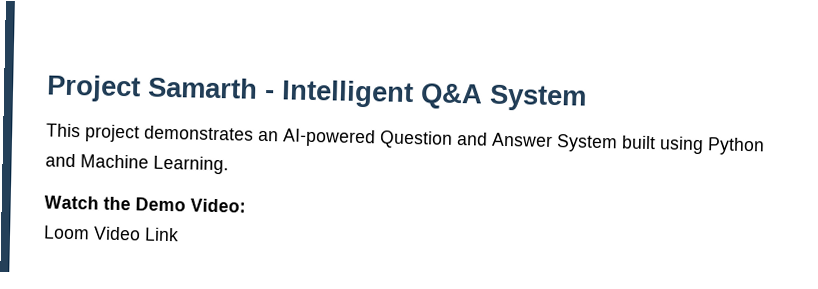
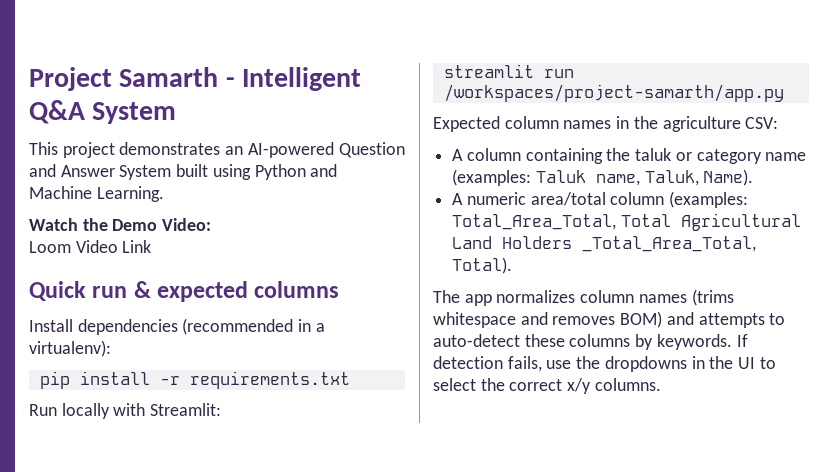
(179, 234) none -> [29,281,340,302] [29,318,325,335] [29,340,111,357] [39,371,350,389] [29,403,222,419] [443,64,574,78] [443,84,784,102] [433,116,779,132] [452,148,807,164] [452,169,754,186] [452,191,749,208] [452,213,801,231] [452,236,757,252] [452,257,513,274] [433,289,734,306] [433,311,786,328] [433,334,748,350] [433,356,776,372] [433,378,661,394] // Quick run & expected columns // Install dependencies (recommended in a virtualenv): // pip install -r requirements.txt // Run locally with Streamlit: // streamlit run /workspaces/project-samarth/app.py // Expected column names in the agriculture CSV: // A column containing the taluk or category name (examples: Taluk name, Taluk, Name). // A numeric area/total column (examples: Total_Area_Total, Total Agricultural Land Holders _Total_Area_Total, Total). // The app normalizes column names (trims whitespace and removes BOM) and attempts to auto-detect these columns by keywords. If detection fails, use the dropdowns in the UI to select the correct x/y columns.

